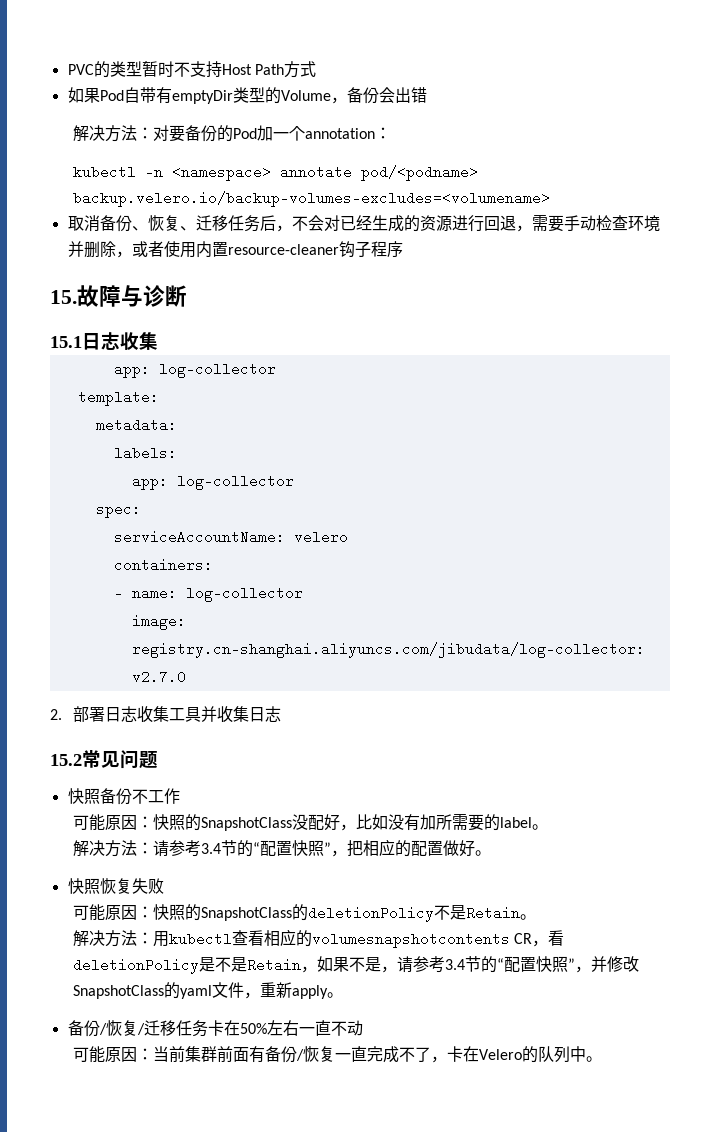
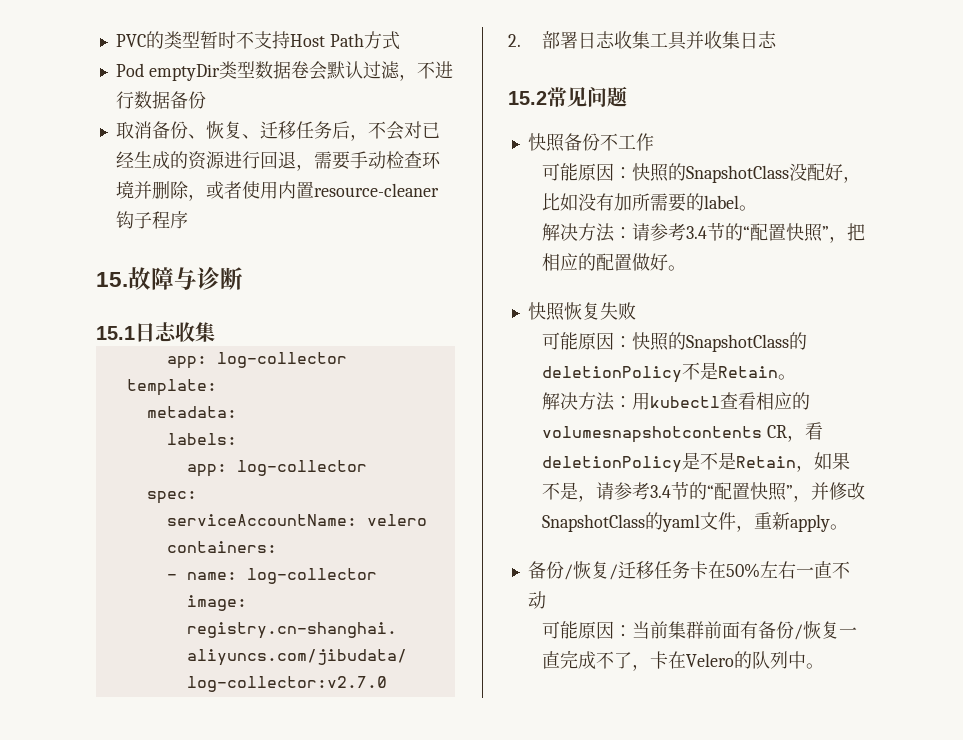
[67,87,427,104] [72,125,391,142] [72,165,478,181] [72,191,550,207] 如果Pod自带有emptyDir类型的Volume，备份会出错 // 解决方法：对要备份的Pod加一个annotation： // kubectl -n <namespace> annotate pod/<podname> backup.velero.io/backup-volumes-excludes=<volumename> -> [115,61,453,81] [115,91,206,109] Pod emptyDir类型数据卷会默认过滤，不进行数据备份

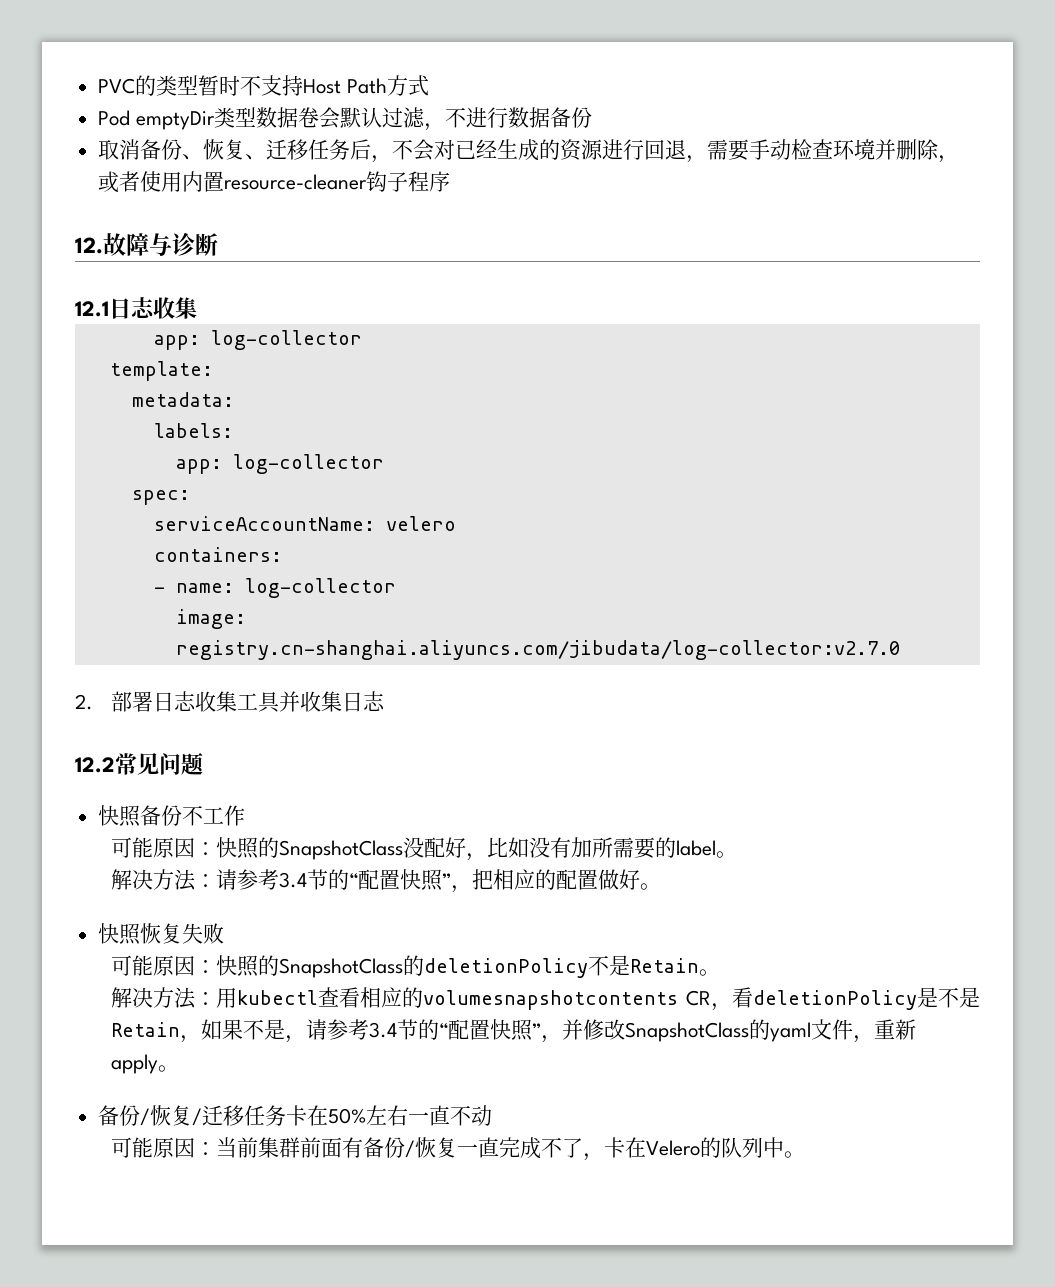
[96,272,128,287] 15. -> [75,237,103,254] 12.
[96,326,135,340] 15.1 -> [75,301,109,317] 12.1
[508,91,547,105] 15.2 -> [75,757,115,773] 12.2

